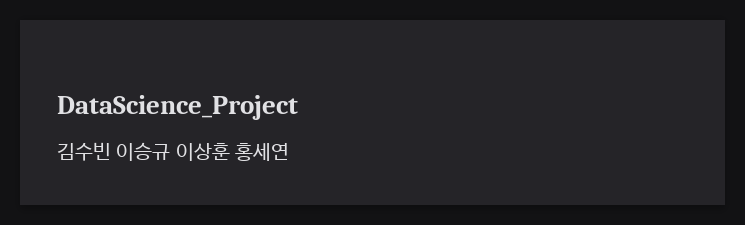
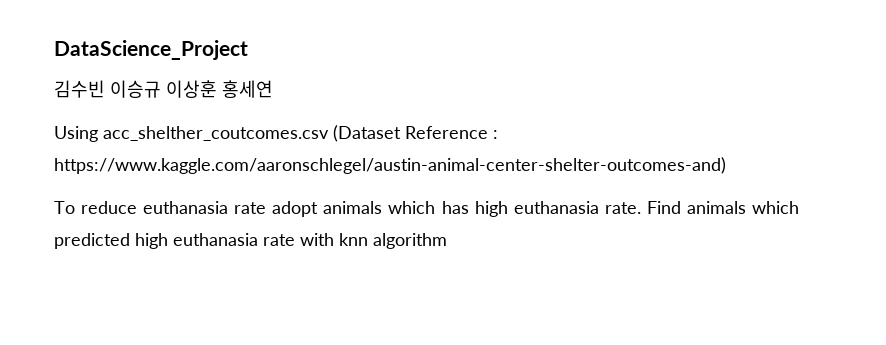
(290, 152) none -> [54,125,498,142] [54,157,726,174] [54,201,800,217] [54,233,447,249] // Using acc_shelther_coutcomes.csv (Dataset Reference : https://www.kaggle.com/aaronschlegel/austin-animal-center-shelter-outcomes-and) // To reduce euthanasia rate adopt animals which has high euthanasia rate. Find animals which predicted high euthanasia rate with knn algorithm

